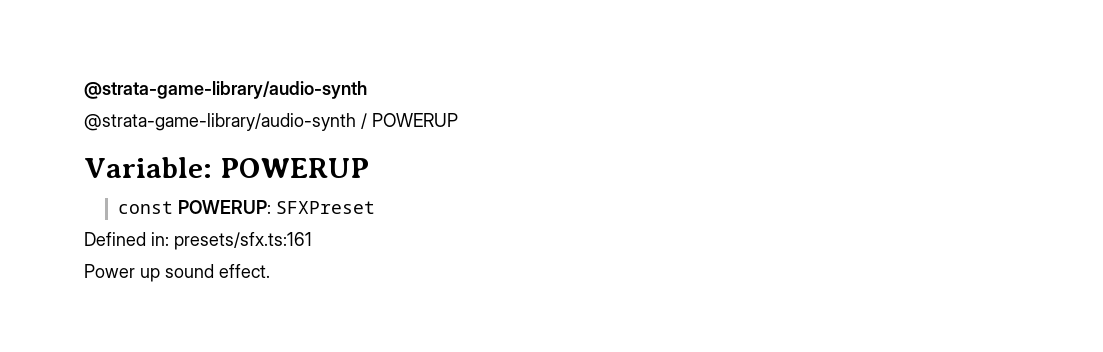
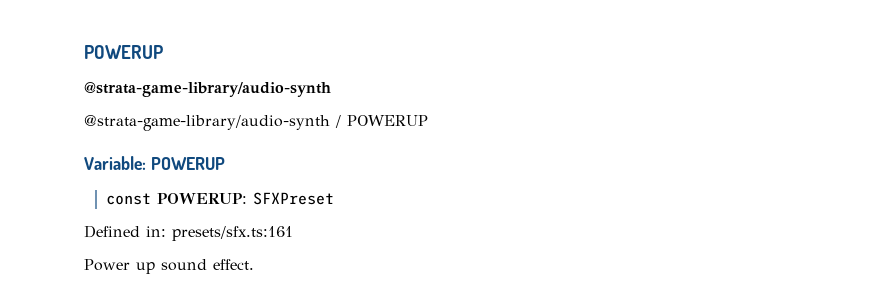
(84, 90) none -> [84,45,163,59] POWERUP //

